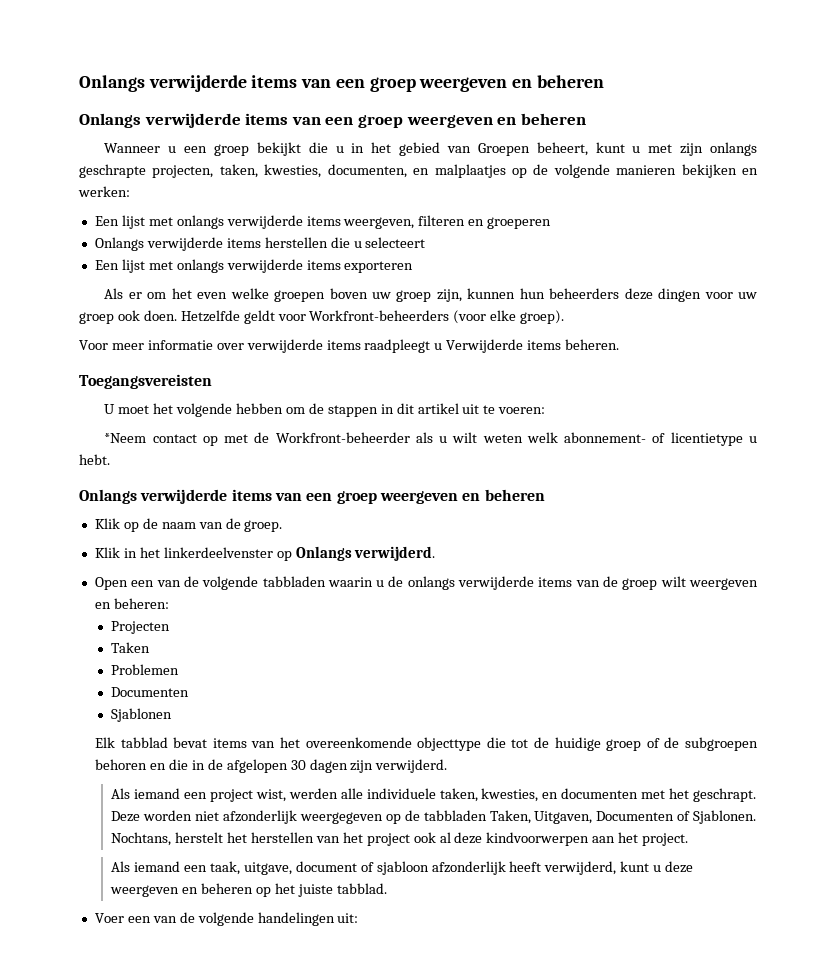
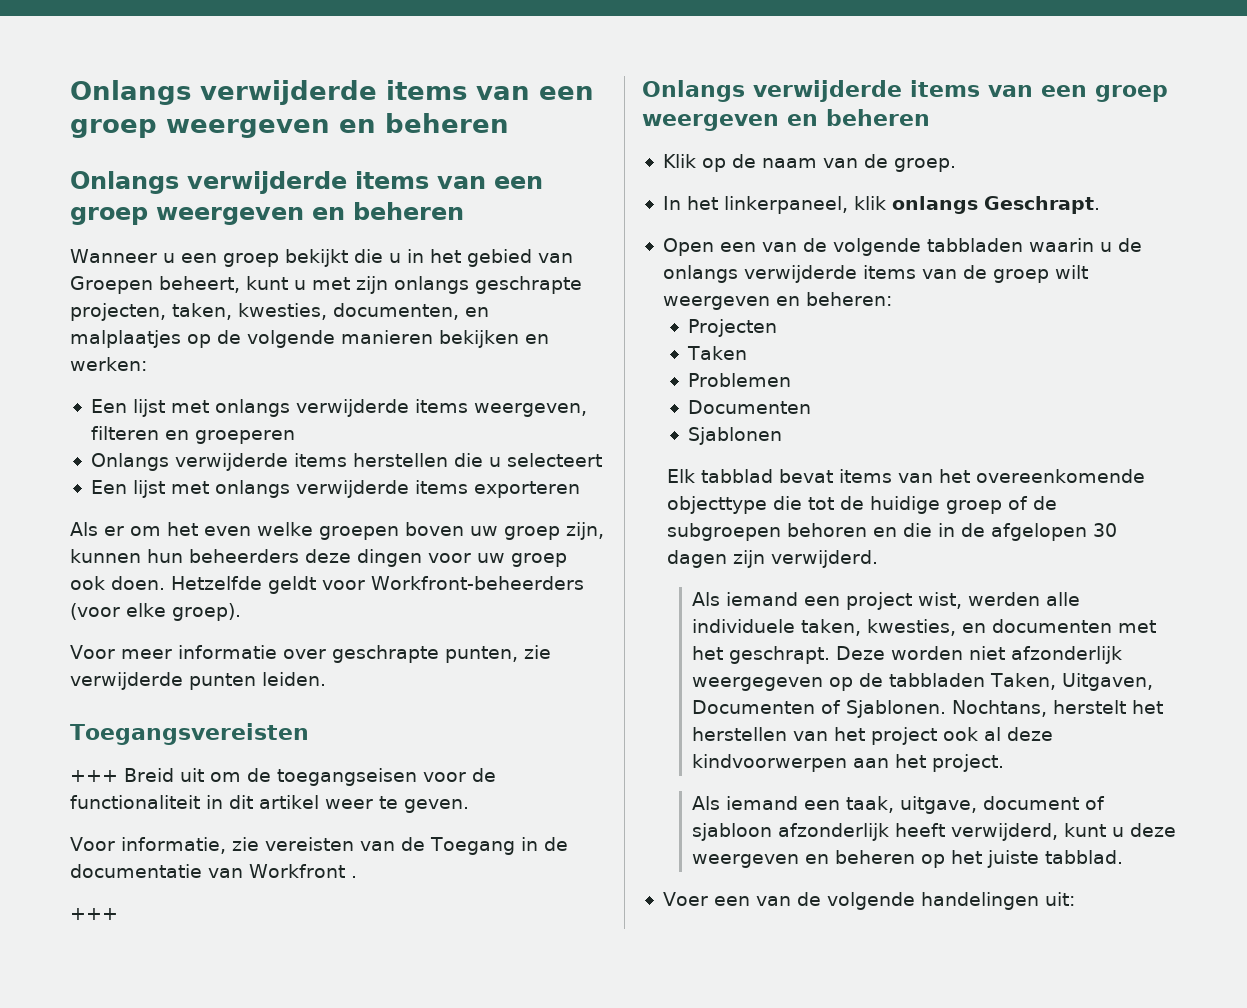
[246,339,620,353] [79,374,212,389] [104,403,546,417] [104,432,757,446] [79,454,110,465] verwijderde items raadpleegt u Verwijderde items beheren. // Toegangsvereisten // U moet het volgende hebben om de stappen in dit artikel uit te voeren: // *Neem contact op met de Workfront-beheerder als u wilt weten welk abonnement- of licentietype u hebt. -> [331,645,551,663] [70,672,326,690] [70,723,309,745] [70,768,496,786] [70,795,469,813] [70,837,568,855] [70,864,357,878] [70,908,118,920] geschrapte punten, zie verwijderde punten leiden. // Toegangsvereisten // +++ Breid uit om de toegangseisen voor de functionaliteit in dit artikel weer te geven. // Voor informatie, zie vereisten van de Toegang in de documentatie van Workfront . // +++
[94,546,436,561] Klik in het linkerdeelvenster op Onlangs verwijderd. -> [662,196,1100,214] In het linkerpaneel, klik onlangs Geschrapt.

